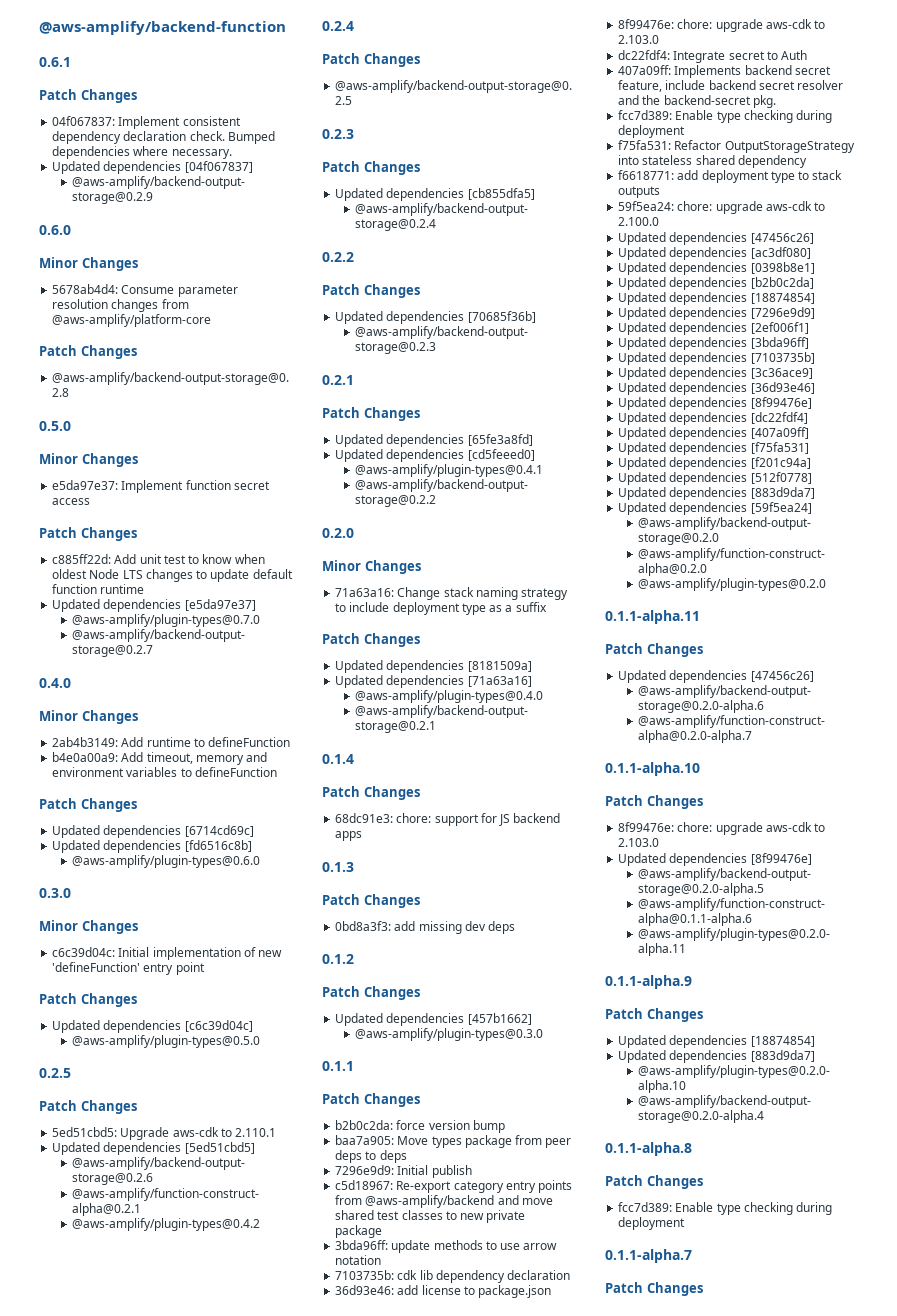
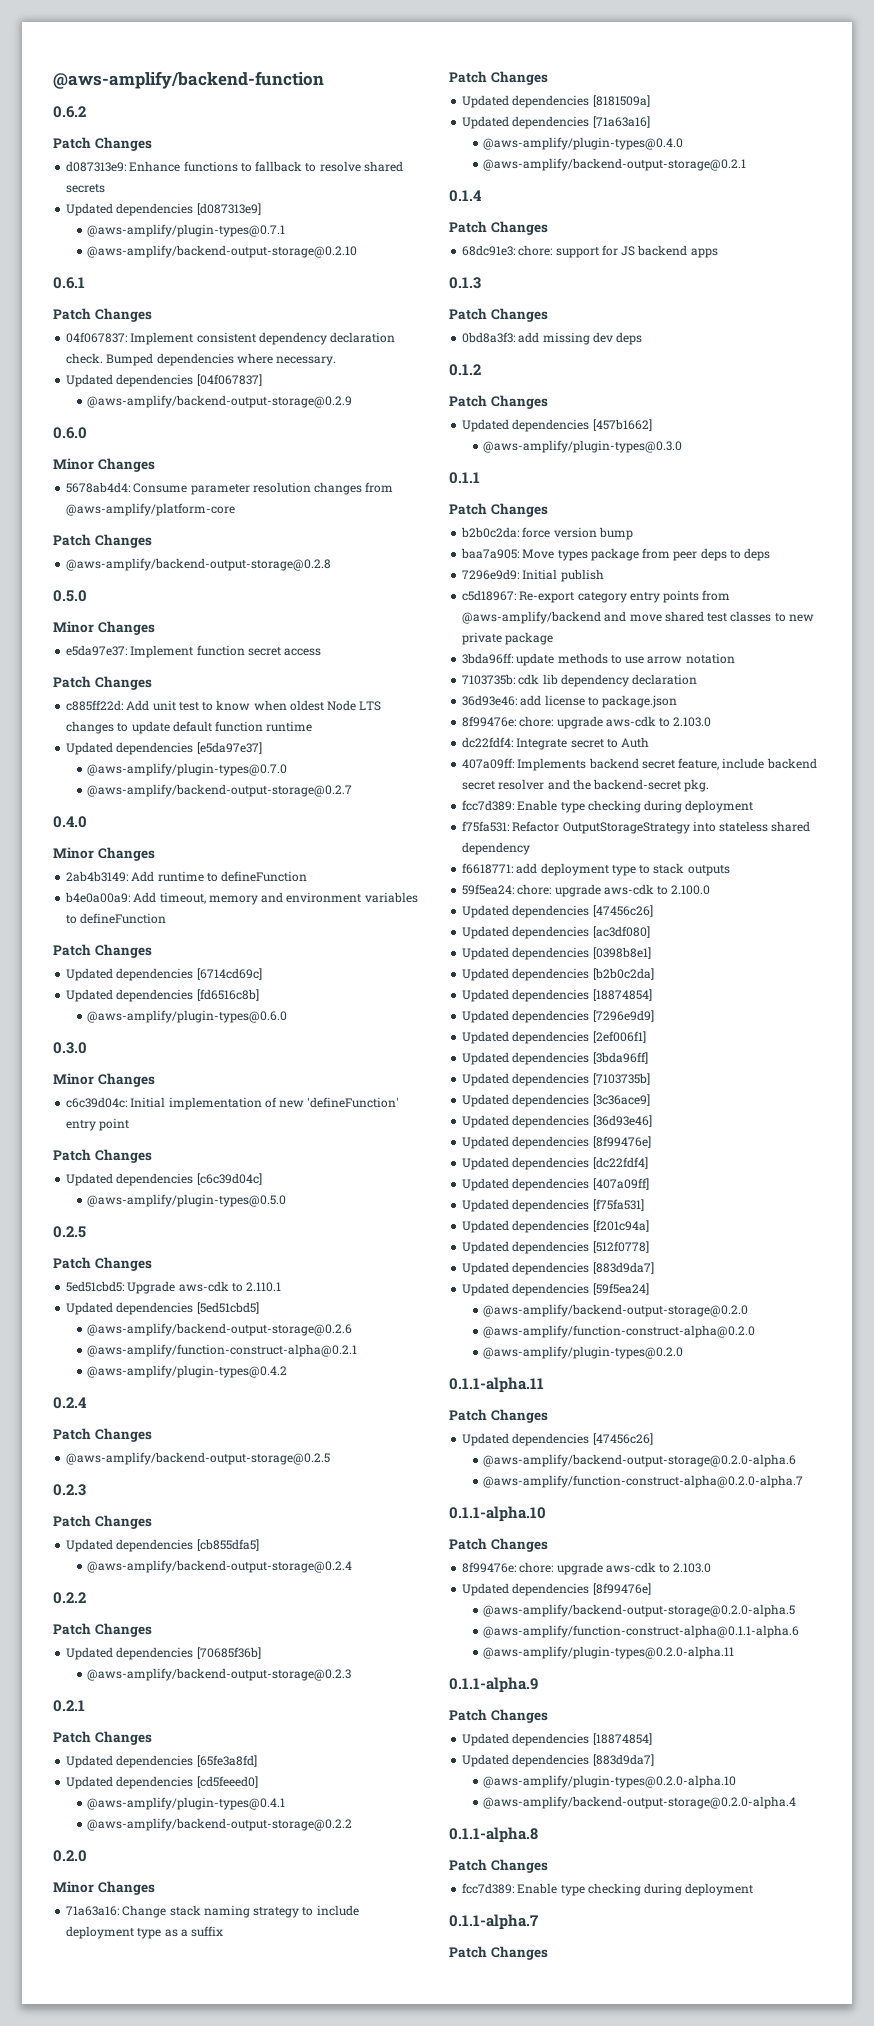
(286, 28) none -> [53,106,86,118] [53,137,152,151] [66,161,403,172] [66,184,106,193] [66,203,261,216] [87,224,286,237] [87,245,358,258] // 0.6.2 // Patch Changes // d087313e9: Enhance functions to fallback to resolve shared secrets // Updated dependencies [d087313e9] // @aws-amplify/plugin-types@0.7.1 // @aws-amplify/backend-output-storage@0.2.10

